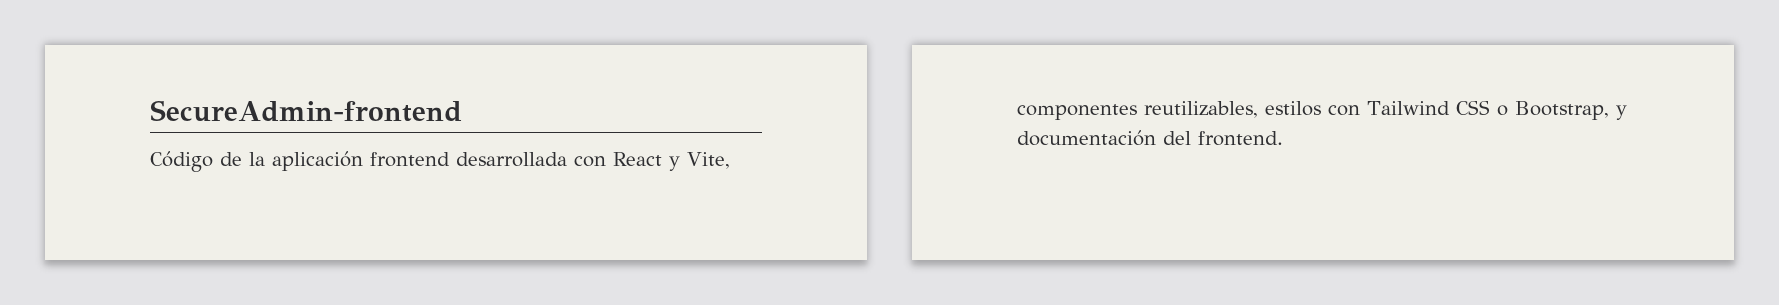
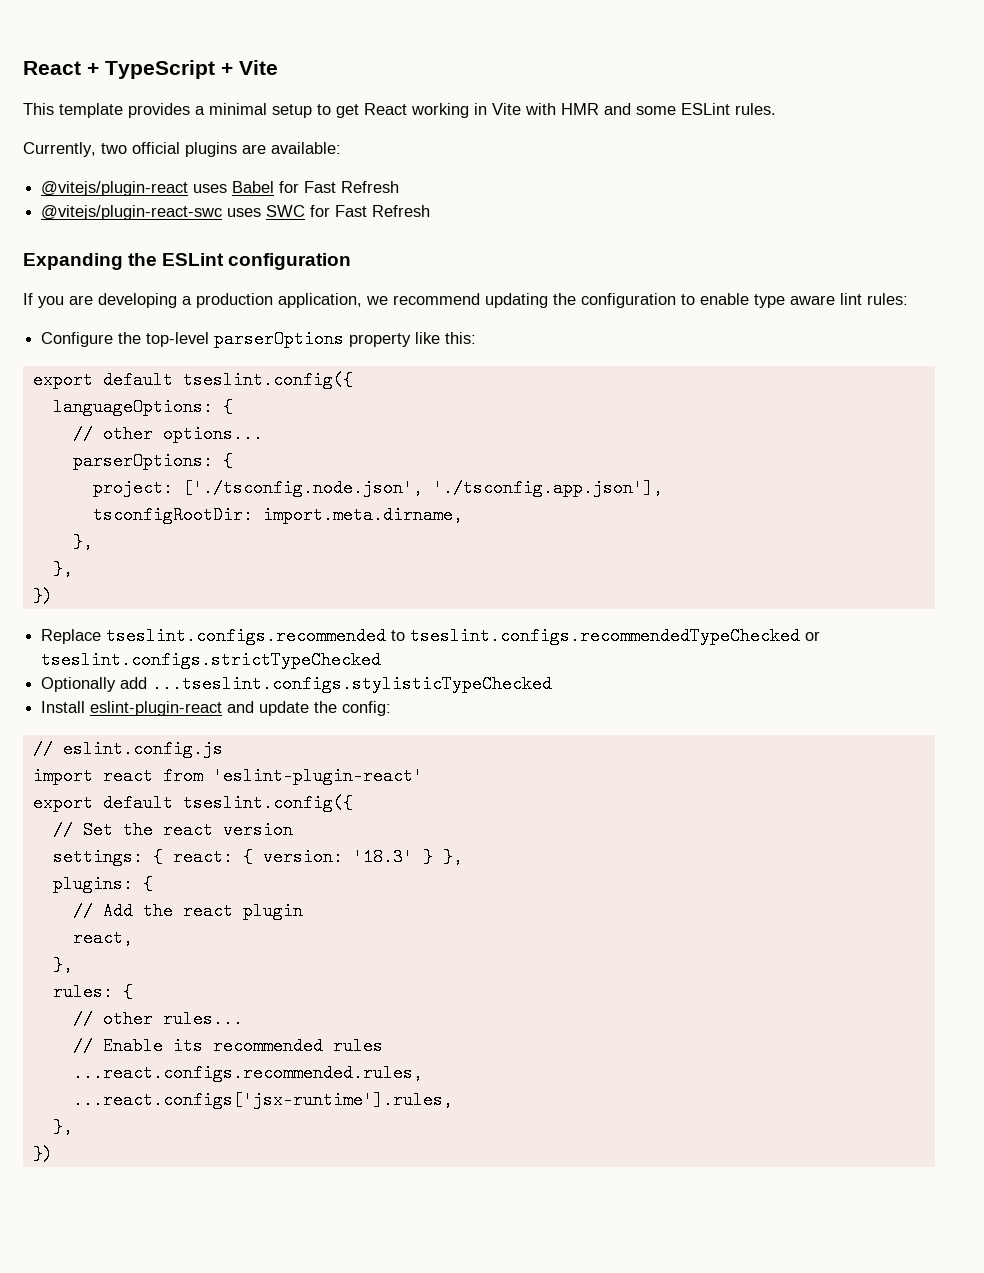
[150,100,462,122] [150,151,730,172] [1017,100,1627,120] [1017,130,1283,146] SecureAdmin-frontend // Código de la aplicación frontend desarrollada con React y Vite, componentes reutilizables, estilos con Tailwind CSS o Bootstrap, y documentación del frontend. -> [23,60,278,79] [23,103,776,118] [23,142,341,157] [41,181,400,196] [41,205,431,220] [23,253,352,270] [23,293,908,308] [41,330,477,348] [32,371,353,389] [52,398,233,416] [72,425,263,443] [72,452,233,470] [92,479,663,497] [92,506,463,524] [72,533,93,551] [52,560,73,578] [32,587,53,605] [41,627,821,645] [41,651,382,669] [41,675,553,693] [41,701,392,716] [32,740,223,758] [32,767,423,785] [32,794,353,812] [52,821,293,839] [52,848,463,866] [52,875,153,893] [72,902,303,920] [72,929,133,947] [52,956,73,974] [52,983,133,1001] [72,1010,243,1028] [72,1037,383,1055] [72,1064,423,1082] [72,1091,453,1109] [52,1118,73,1136] [32,1145,53,1163] React + TypeScript + Vite // This template provides a minimal setup to get React working in Vite with HMR and some ESLint rules. // Currently, two official plugins are available: // @vitejs/plugin-react uses Babel for Fast Refresh // @vitejs/plugin-react-swc uses SWC for Fast Refresh // Expanding the ESLint configuration // If you are developing a production application, we recommend updating the configuration to enable type aware lint rules: // Configure the top-level parserOptions property like this: // export default tseslint.config({ // languageOptions: { // // other options... // parserOptions: { // project: ['./tsconfig.node.json', './tsconfig.app.json'], // tsconfigRootDir: import.meta.dirname, // }, // }, // }) // Replace tseslint.configs.recommended to tseslint.configs.recommendedTypeChecked or tseslint.configs.strictTypeChecked // Optionally add ...tseslint.configs.stylisticTypeChecked // Install eslint-plugin-react and update the config: // // eslint.config.js // import react from 'eslint-plugin-react' // export default tseslint.config({ // // Set the react version // settings: { react: { version: '18.3' } }, // plugins: { // // Add the react plugin // react, // }, // rules: { // // other rules... // // Enable its recommended rules // ...react.configs.recommended.rules, // ...react.configs['jsx-runtime'].rules, // }, // })

